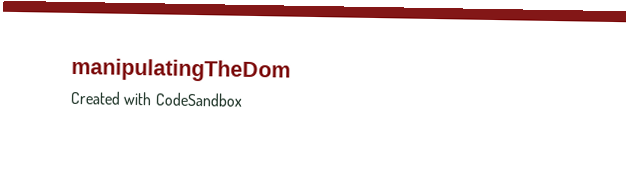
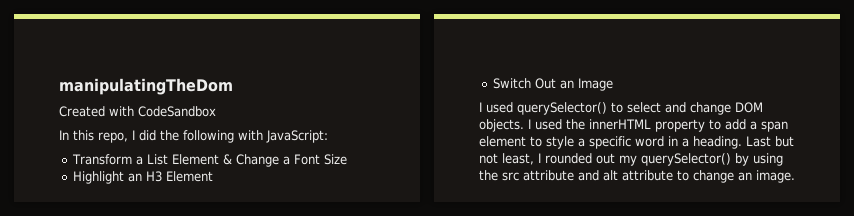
(242, 99) none -> [59,130,328,143] [71,154,347,167] [72,171,213,184] [492,78,613,91] [479,102,763,115] [479,119,788,132] [479,136,794,149] [479,153,783,166] [479,170,795,183] // In this repo, I did the following with JavaScript: // Transform a List Element & Change a Font Size // Highlight an H3 Element // Switch Out an Image // I used querySelector() to select and change DOM objects. I used the innerHTML property to add a span element to style a specific word in a heading. Last but not least, I rounded out my querySelector() by using the src attribute and alt attribute to change an image.

